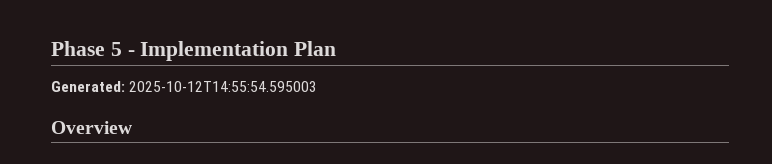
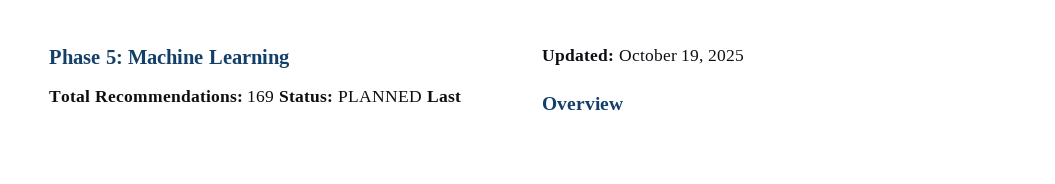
[110,41,337,61] [51,81,318,92] 5 - Implementation Plan // Generated: 2025-10-12T14:55:54.595003 -> [105,49,290,68] [49,90,461,102] [542,49,745,65] 5: Machine Learning // Total Recommendations: 169 Status: PLANNED Last Updated: October 19, 2025

